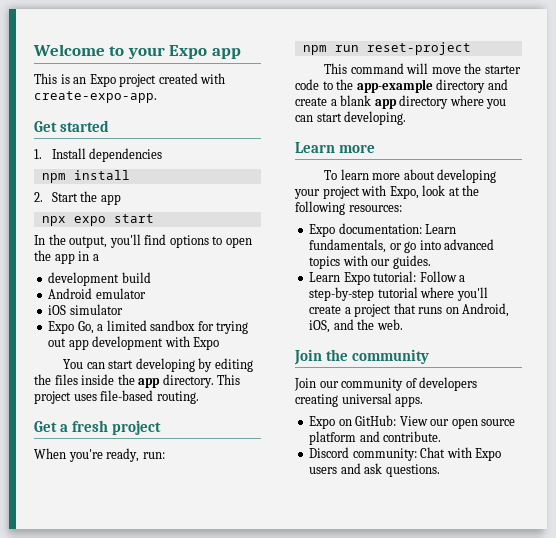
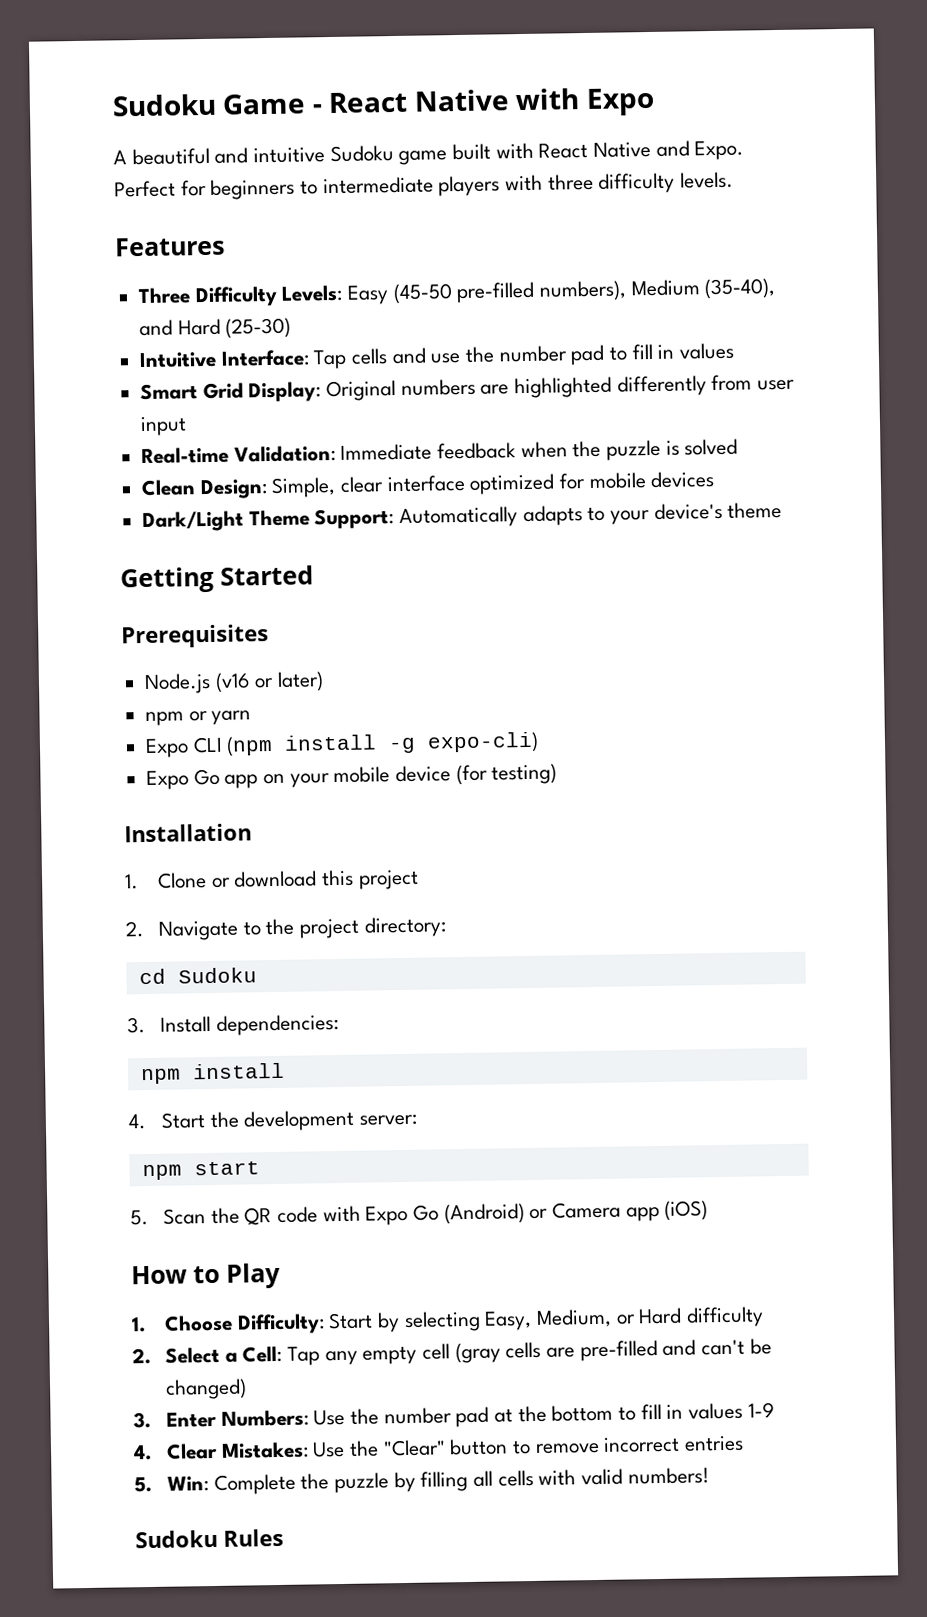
[33,44,241,59] [34,73,226,87] [34,91,157,103] [34,120,110,132] [34,148,163,162] Welcome to your Expo app // This is an Expo project created with create-expo-app. // Get started // 1. Install dependencies -> [112,87,655,117] [113,140,745,166] [114,171,735,200] [115,236,225,257] [138,278,777,308] [139,317,292,339] [139,342,735,370] [140,374,796,403] [140,416,188,437] [141,438,739,465] [141,471,715,500] [142,501,783,533] [120,565,314,594] [121,624,269,649] [144,671,325,694] [145,710,252,726] [145,731,540,758] [146,763,558,790] [124,823,252,843] [124,869,419,890] [125,916,447,941] [138,967,257,985] [127,1013,339,1036] Sudoku Game - React Native with Expo // A beautiful and intuitive Sudoku game built with React Native and Expo. Perfect for beginners to intermediate players with three difficulty levels. // Features // Three Difficulty Levels: Easy (45-50 pre-filled numbers), Medium (35-40), and Hard (25-30) // Intuitive Interface: Tap cells and use the number pad to fill in values // Smart Grid Display: Original numbers are highlighted differently from user input // Real-time Validation: Immediate feedback when the puzzle is solved // Clean Design: Simple, clear interface optimized for mobile devices // Dark/Light Theme Support: Automatically adapts to your device's theme // Getting Started // Prerequisites // Node.js (v16 or later) // npm or yarn // Expo CLI (npm install -g expo-cli) // Expo Go app on your mobile device (for testing) // Installation // 1. Clone or download this project // 2. Navigate to the project directory: // cd Sudoku // 3. Install dependencies:
[34,192,43,202] 2. -> [128,1114,146,1130] 4.
[100,194,121,205] [41,214,154,226] [34,234,252,248] [34,250,99,264] [48,272,151,286] [48,288,146,299] [48,304,123,315] [48,320,249,334] [48,336,220,350] [63,358,253,372] [34,374,241,388] [34,390,199,404] [34,420,162,435] [34,448,165,462] [302,42,471,55] [324,63,521,74] [295,79,508,93] [295,95,507,109] [295,111,407,125] [295,142,376,153] [324,169,497,183] [294,185,480,199] [295,201,402,215] [309,223,457,237] [309,239,495,253] [309,255,431,269] [309,271,466,285] [309,287,488,301] [309,303,510,317] [309,319,403,333] [294,349,430,365] [294,377,478,391] [295,393,424,407] [309,415,516,429] [309,431,442,445] [309,447,502,461] [309,463,440,477] app // npx expo start // In the output, you'll find options to open the app in a // development build // Android emulator // iOS simulator // Expo Go, a limited sandbox for trying out app development with Expo // You can start developing by editing the files inside the app directory. This project uses file-based routing. // Get a fresh project // When you're ready, run: // npm run reset-project // This command will move the starter code to the app-example directory and create a blank app directory where you can start developing. // Learn more // To learn more about developing your project with Expo, look at the following resources: // Expo documentation: Learn fundamentals, or go into advanced topics with our guides. // Learn Expo tutorial: Follow a step-by-step tutorial where you'll create a project that runs on Android, iOS, and the web. // Join the community // Join our community of developers creating universal apps. // Expo on GitHub: View our open source platform and contribute. // Discord community: Chat with Expo users and ask questions. -> [243,1109,417,1132] [141,1161,260,1181] [130,1200,709,1226] [131,1262,281,1289] [131,1306,764,1335] [132,1338,772,1366] [164,1378,247,1400] [133,1402,775,1429] [133,1435,744,1461] [134,1467,710,1496] [135,1528,284,1549] development server: // npm start // 5. Scan the QR code with Expo Go (Android) or Camera app (iOS) // How to Play // 1. Choose Difficulty: Start by selecting Easy, Medium, or Hard difficulty // 2. Select a Cell: Tap any empty cell (gray cells are pre-filled and can't be changed) // 3. Enter Numbers: Use the number pad at the bottom to fill in values 1-9 // 4. Clear Mistakes: Use the "Clear" button to remove incorrect entries // 5. Win: Complete the puzzle by filling all cells with valid numbers! // Sudoku Rules

